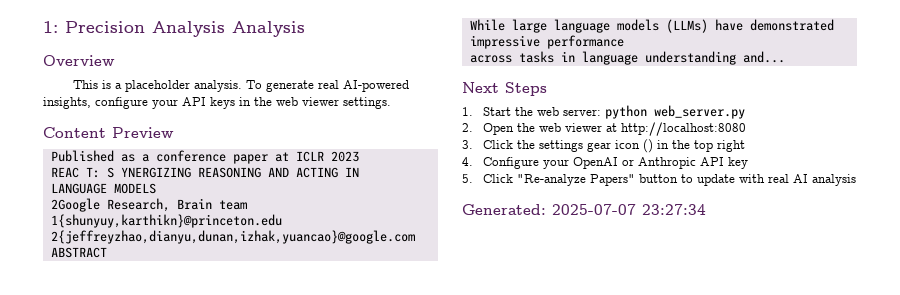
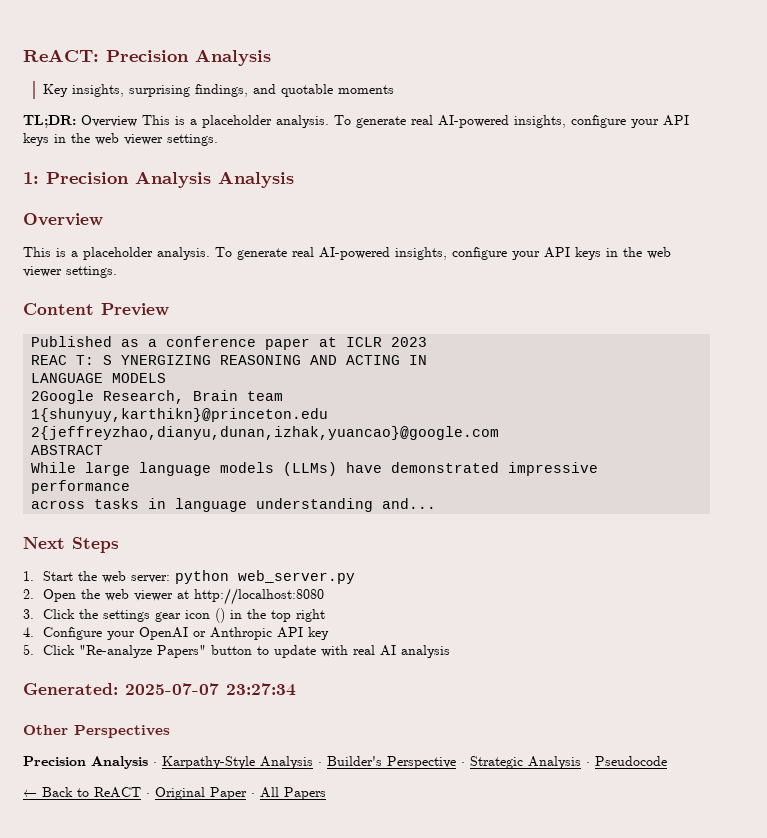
(43, 27) none -> [23,49,271,66] [43,84,395,97] [23,115,689,128] [23,133,218,146] ReACT: Precision Analysis // Key insights, surprising findings, and quotable moments // TL;DR: Overview This is a placeholder analysis. To generate real AI-powered insights, configure your API keys in the web viewer settings. //
(706, 209) none -> [23,725,170,738] [23,756,667,769] [23,787,326,800] // Other Perspectives // Precision Analysis · Karpathy-Style Analysis · Builder's Perspective · Strategic Analysis · Pseudocode // ← Back to ReACT · Original Paper · All Papers

